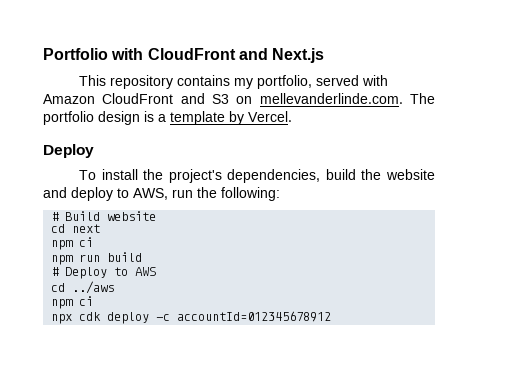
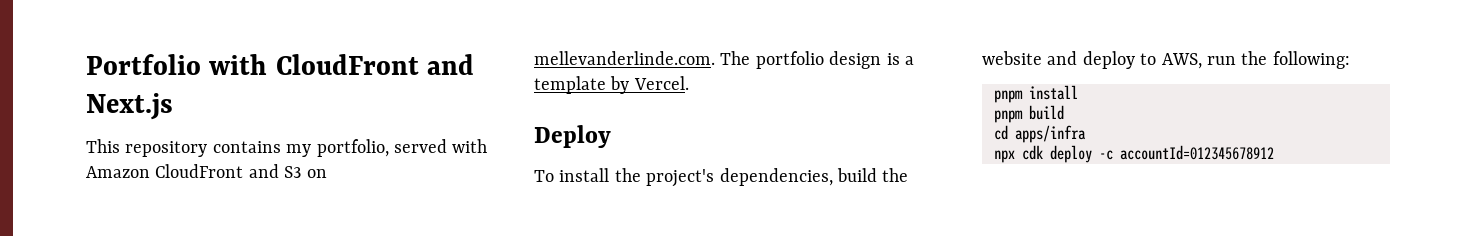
[51,211,157,221] [51,224,101,233] [51,237,94,250] [51,252,143,265] [51,267,157,279] [51,281,115,294] [51,296,94,309] # Build website // cd next // npm ci // npm run build // # Deploy to AWS // cd ../aws // npm ci -> [994,85,1078,103] [994,105,1064,123] [994,125,1086,143] pnpm install // pnpm build // cd apps/infra

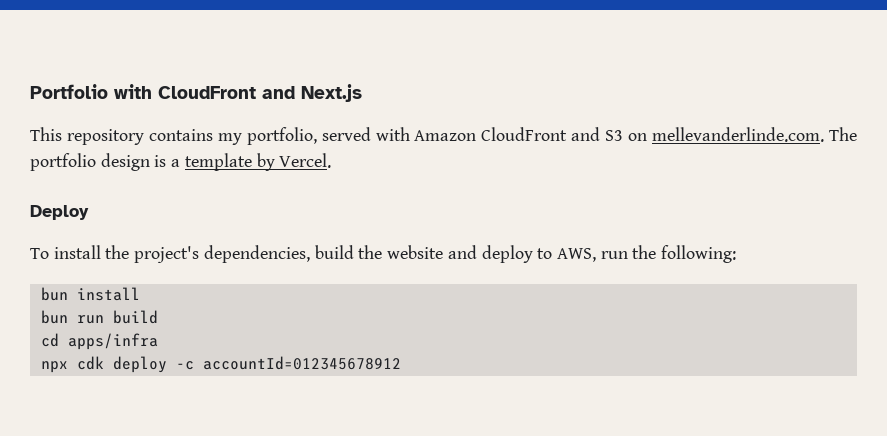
[994,90,1023,103] pnpm -> [40,287,68,301] bun
[994,110,1023,123] pnpm -> [40,310,104,324] bun run

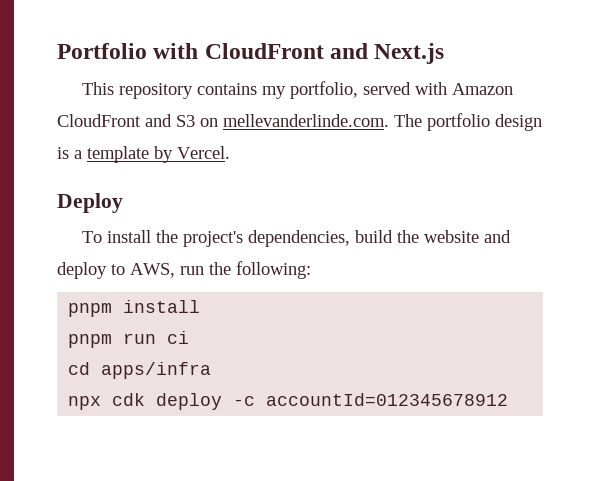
[40,287,68,301] bun -> [68,303,113,317] pnpm
[40,310,158,324] bun run build -> [68,331,190,348] pnpm run ci

